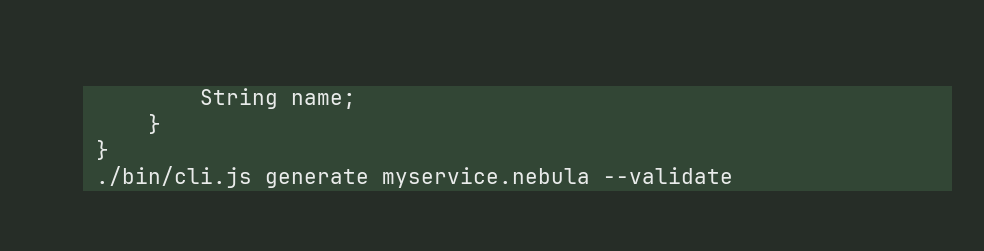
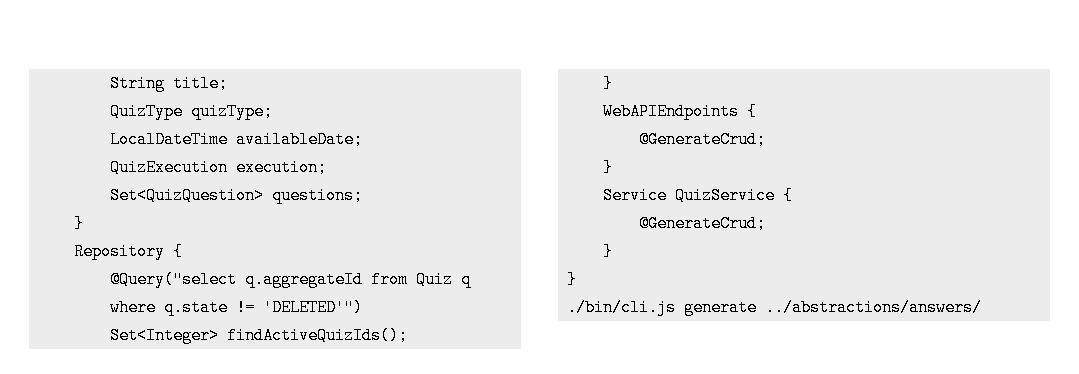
[291,93,357,109] name; -> [173,75,228,92] [110,103,273,120] [110,131,363,148] [110,159,327,176] [110,187,363,204] [74,215,84,232] [74,243,183,260] [110,271,471,288] [110,299,363,316] [110,327,408,344] [603,75,613,92] [603,103,757,120] [639,131,766,148] [603,159,613,176] [603,187,793,204] [639,215,766,232] title; // QuizType quizType; // LocalDateTime availableDate; // QuizExecution execution; // Set<QuizQuestion> questions; // } // Repository { // @Query("select q.aggregateId from Quiz q where q.state != 'DELETED'") // Set<Integer> findActiveQuizIds(); // } // WebAPIEndpoints { // @GenerateCrud; // } // Service QuizService { // @GenerateCrud;
[382,167,734,188] myservice.nebula --validate -> [765,299,982,316] ../abstractions/answers/

